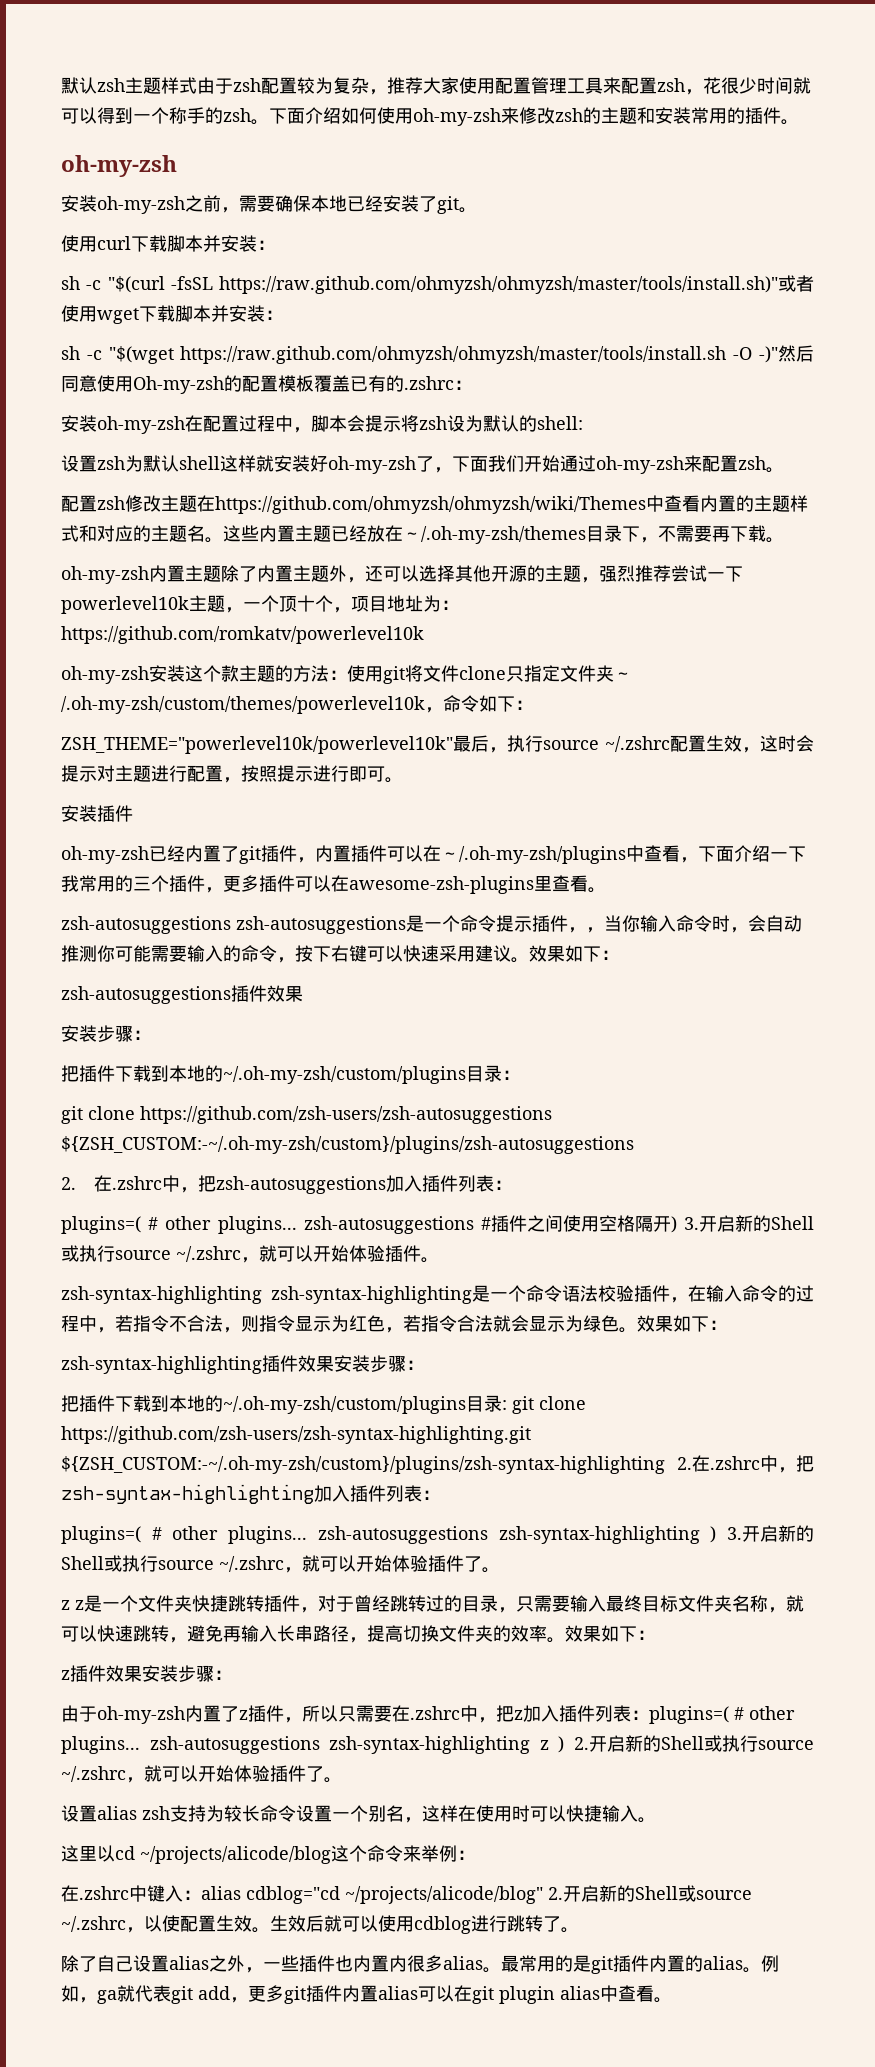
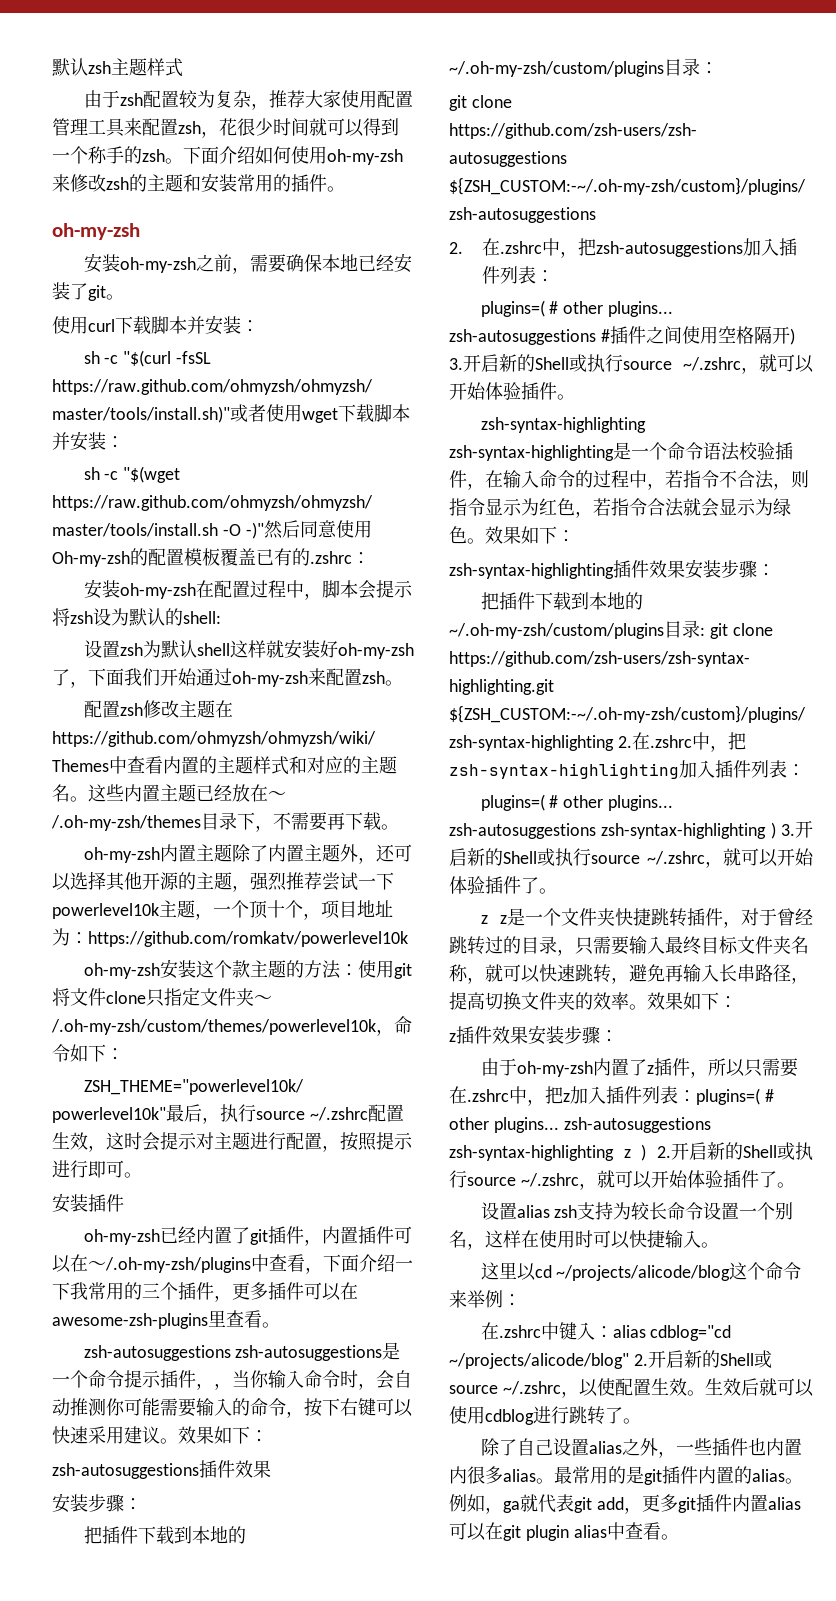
(197, 85) none -> (183, 67) //

